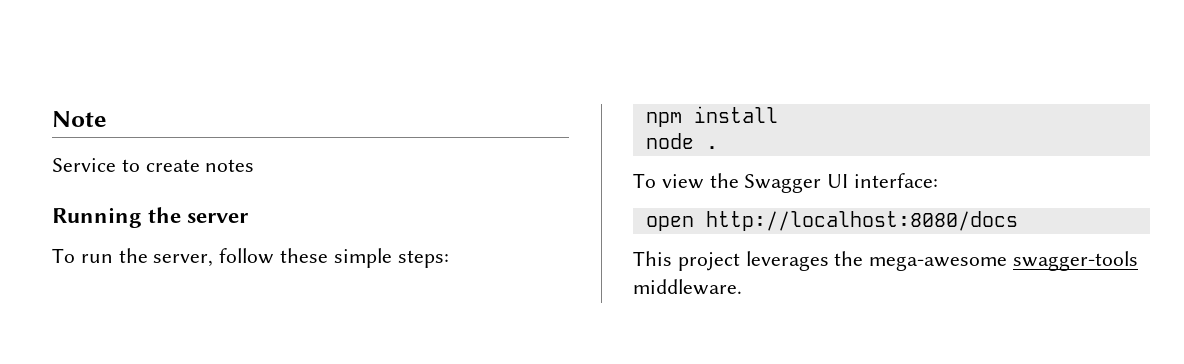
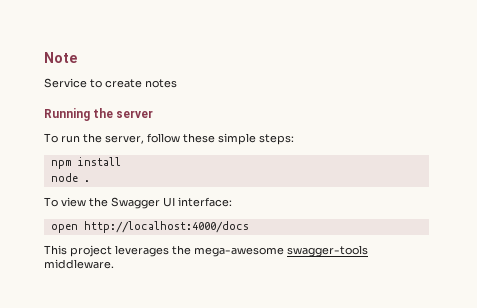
[705,211,1018,231] http://localhost:8080/docs -> [83,221,249,233] http://localhost:4000/docs

